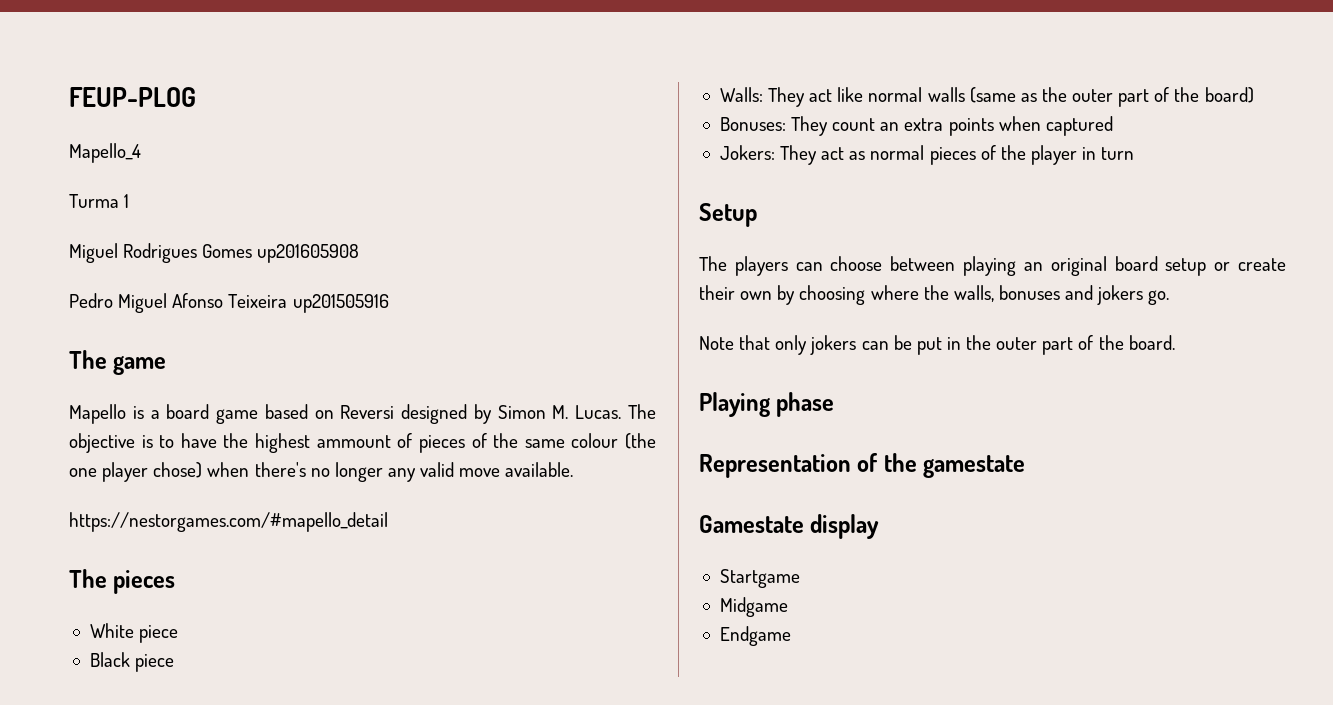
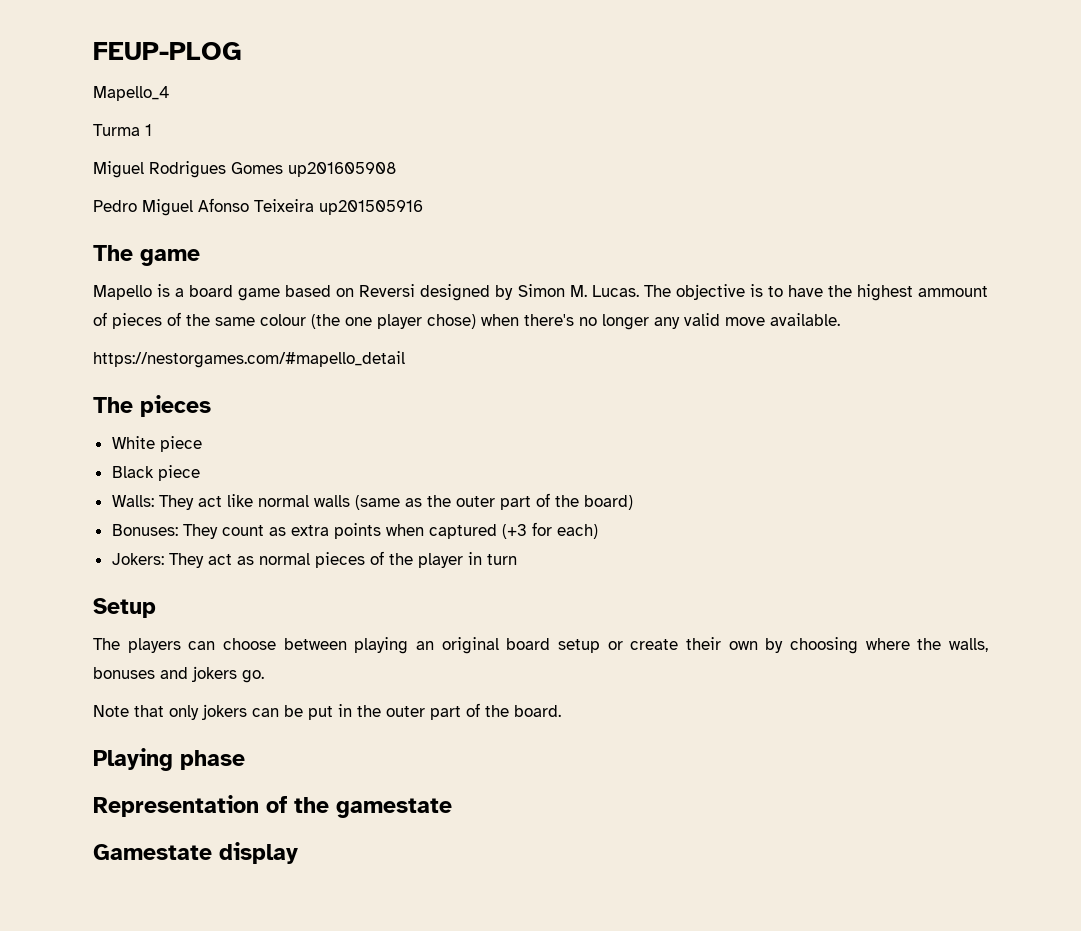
[880,122,900,131] an -> [268,527,286,536] as
(1113, 126) none -> [501,522,598,539] (+3 for each)
[719,569,800,588] [719,597,788,617] [719,626,791,646] // Startgame // Midgame // Endgame -> (298, 853) none

